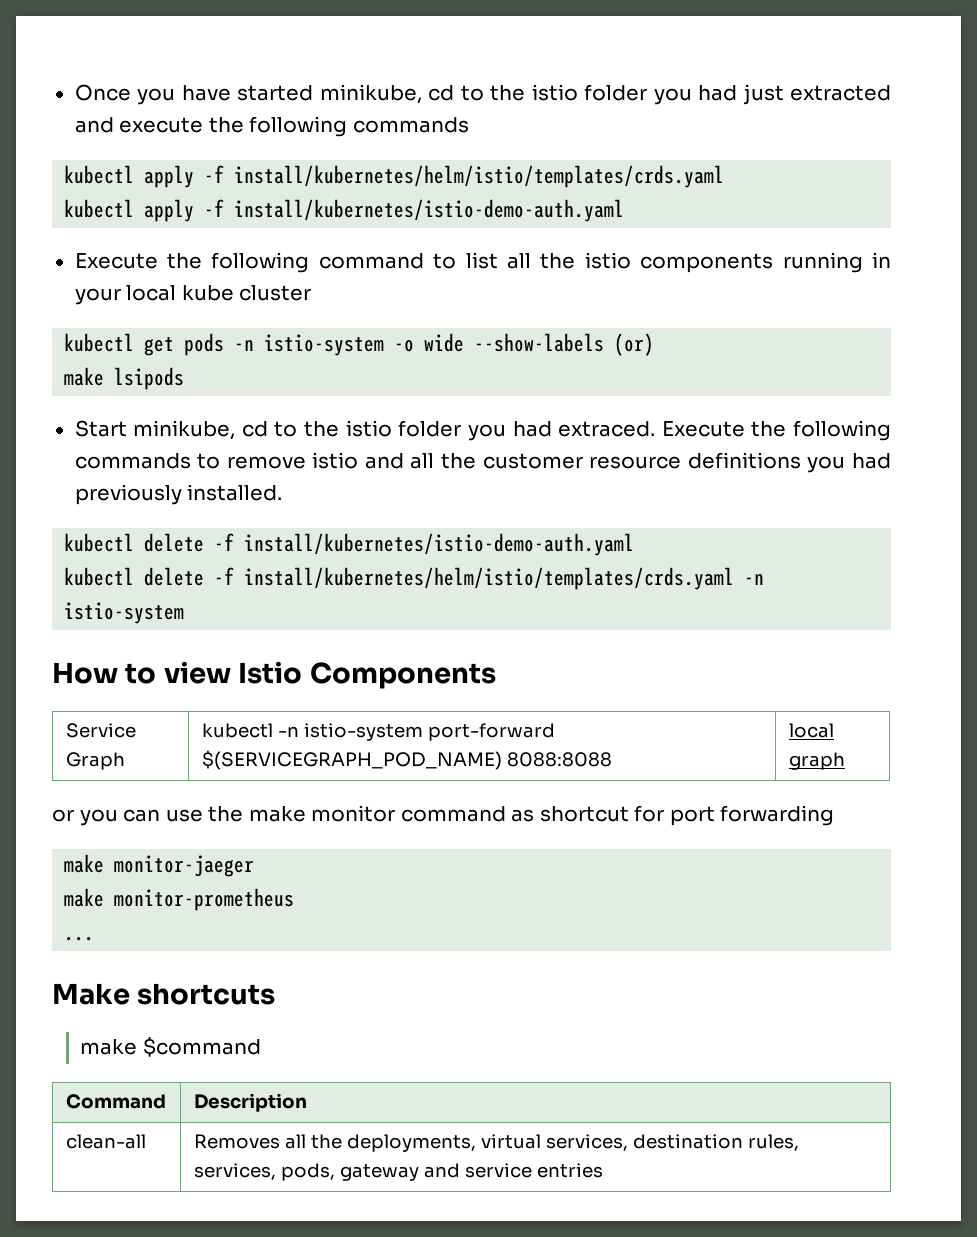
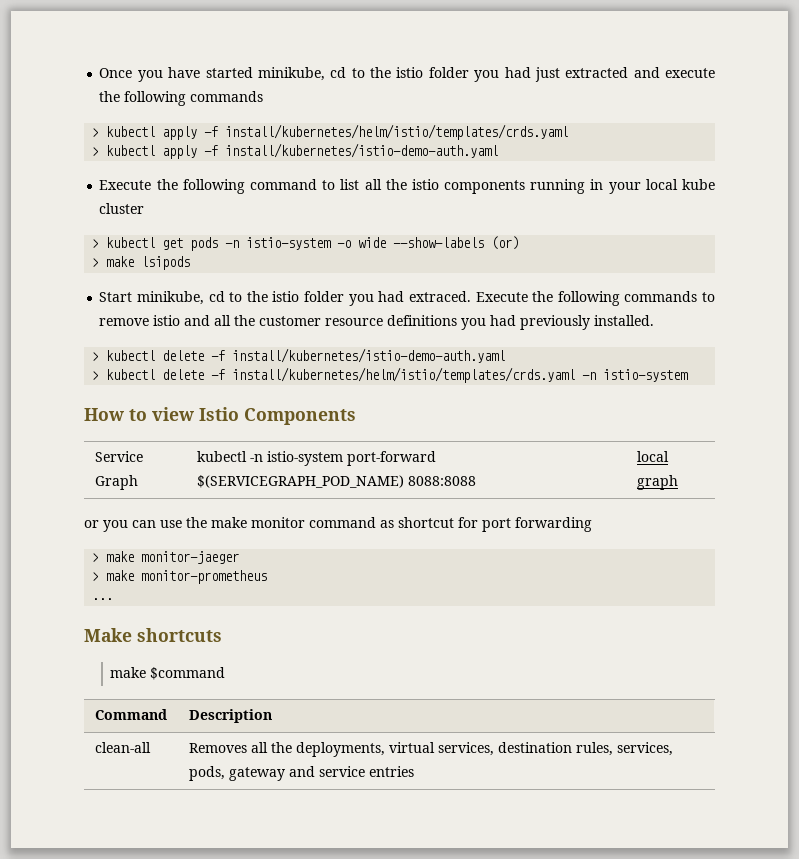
(469, 125) none -> [92,128,100,137] >
(725, 176) none -> [92,147,100,156] >
(312, 293) none -> [92,239,100,248] >
(655, 344) none -> [92,258,100,267] >
(283, 492) none -> [92,352,100,361] >
(635, 544) none -> [92,371,100,380] >
(835, 815) none -> [92,553,100,562] >
(255, 866) none -> [92,572,100,581] >

